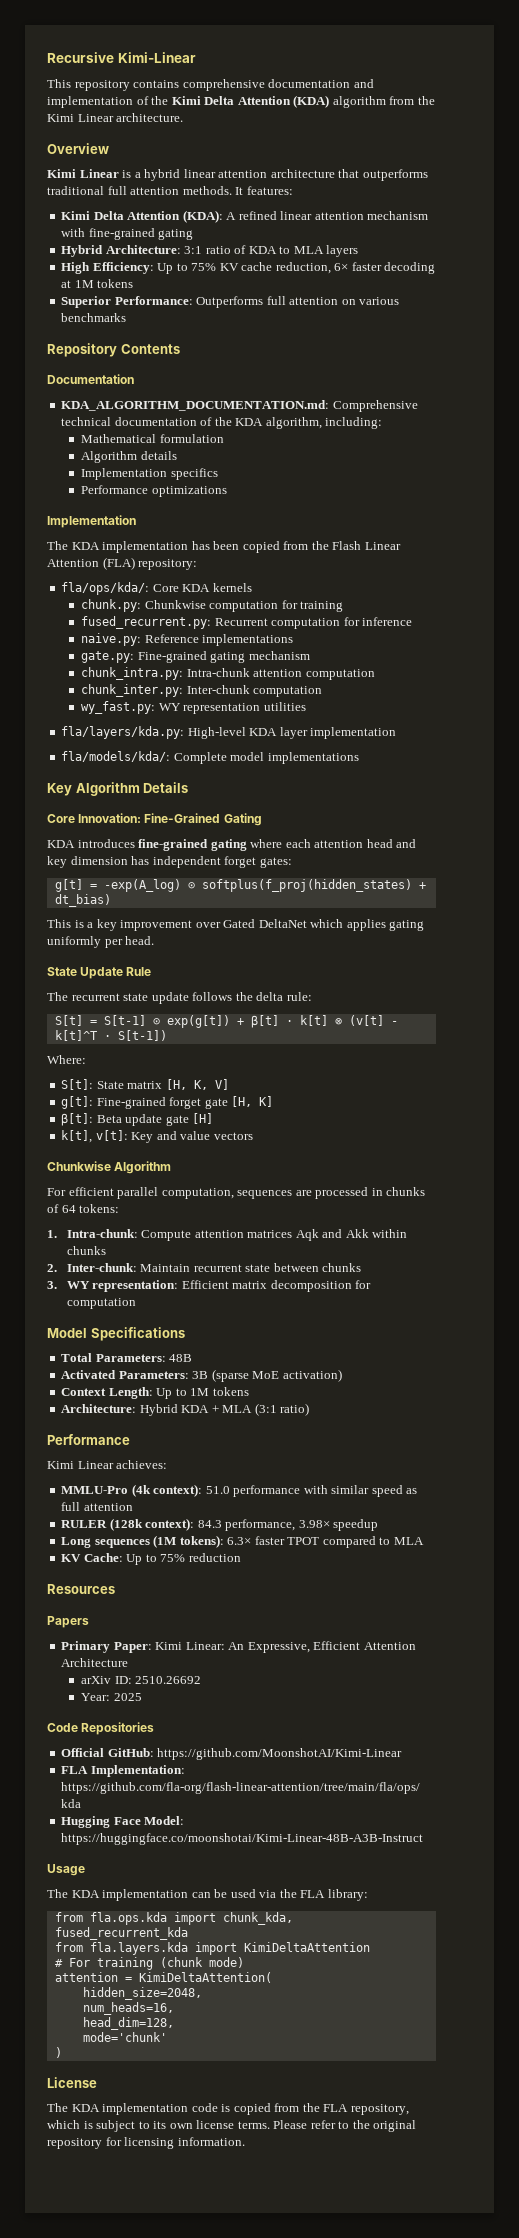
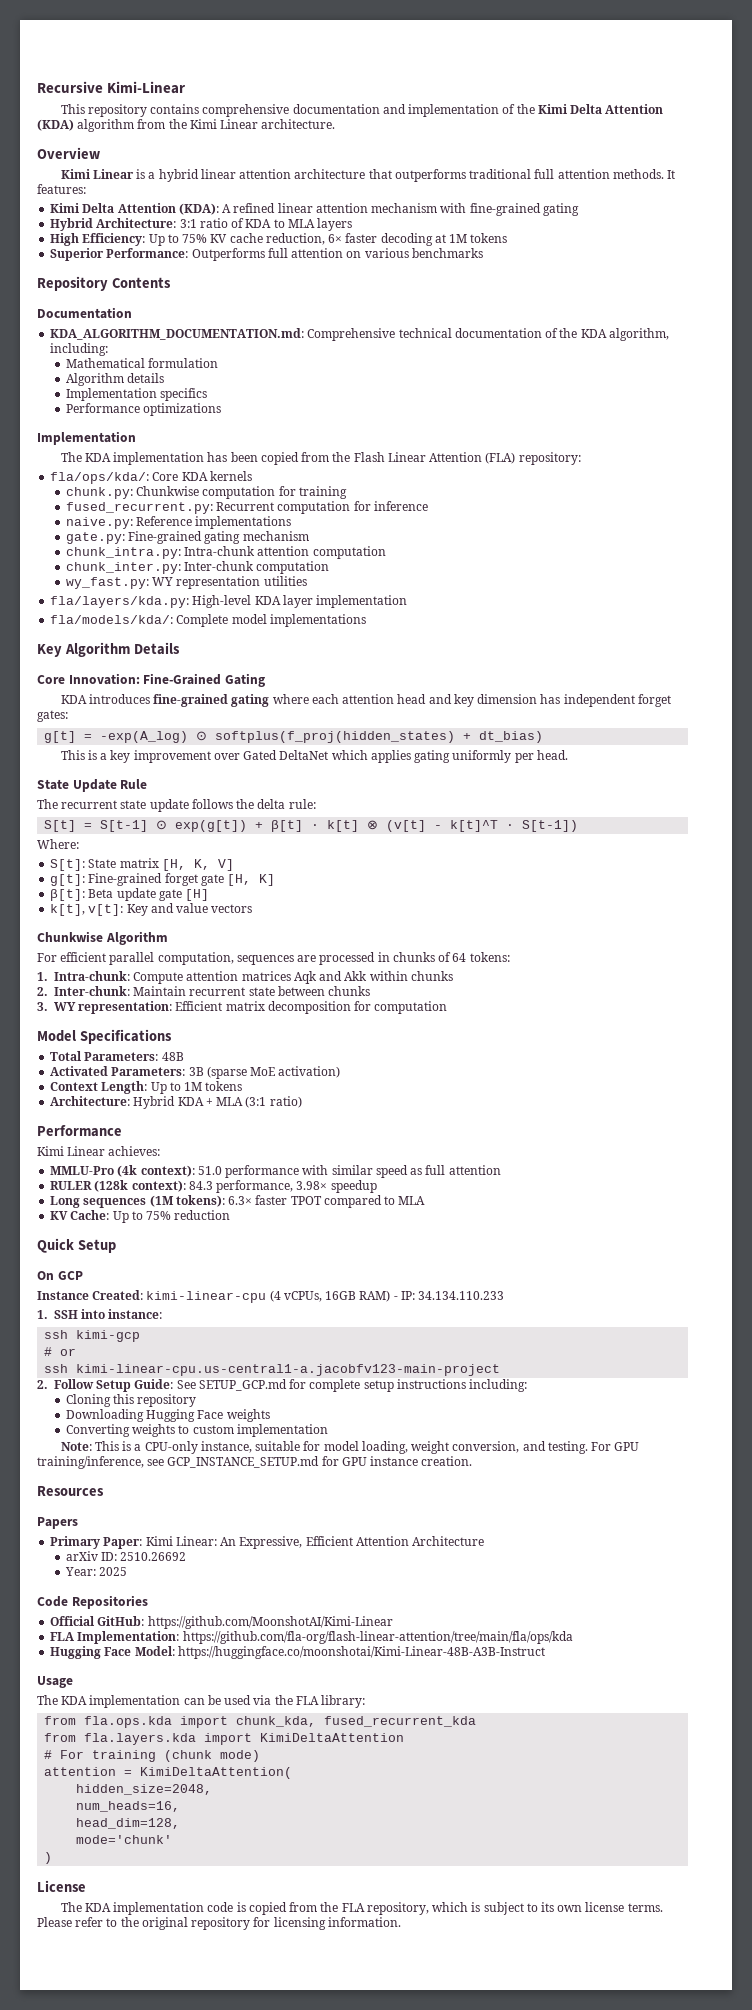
(241, 1557) none -> [37,1238,116,1253] [37,1271,83,1280] [37,1290,505,1303] [37,1309,163,1319] [44,1330,141,1342] [44,1347,77,1356] [44,1364,501,1376] [37,1379,528,1392] [65,1394,197,1407] [65,1409,270,1422] [65,1424,328,1437] [60,1441,640,1454] [37,1456,473,1469] // Quick Setup // On GCP // Instance Created: kimi-linear-cpu (4 vCPUs, 16GB RAM) - IP: 34.134.110.233 // 1. SSH into instance: // ssh kimi-gcp // # or // ssh kimi-linear-cpu.us-central1-a.jacobfv123-main-project // 2. Follow Setup Guide: See SETUP_GCP.md for complete setup instructions including: // Cloning this repository // Downloading Hugging Face weights // Converting weights to custom implementation // Note: This is a CPU-only instance, suitable for model loading, weight conversion, and testing. For GPU training/inference, see GCP_INSTANCE_SETUP.md for GPU instance creation.

